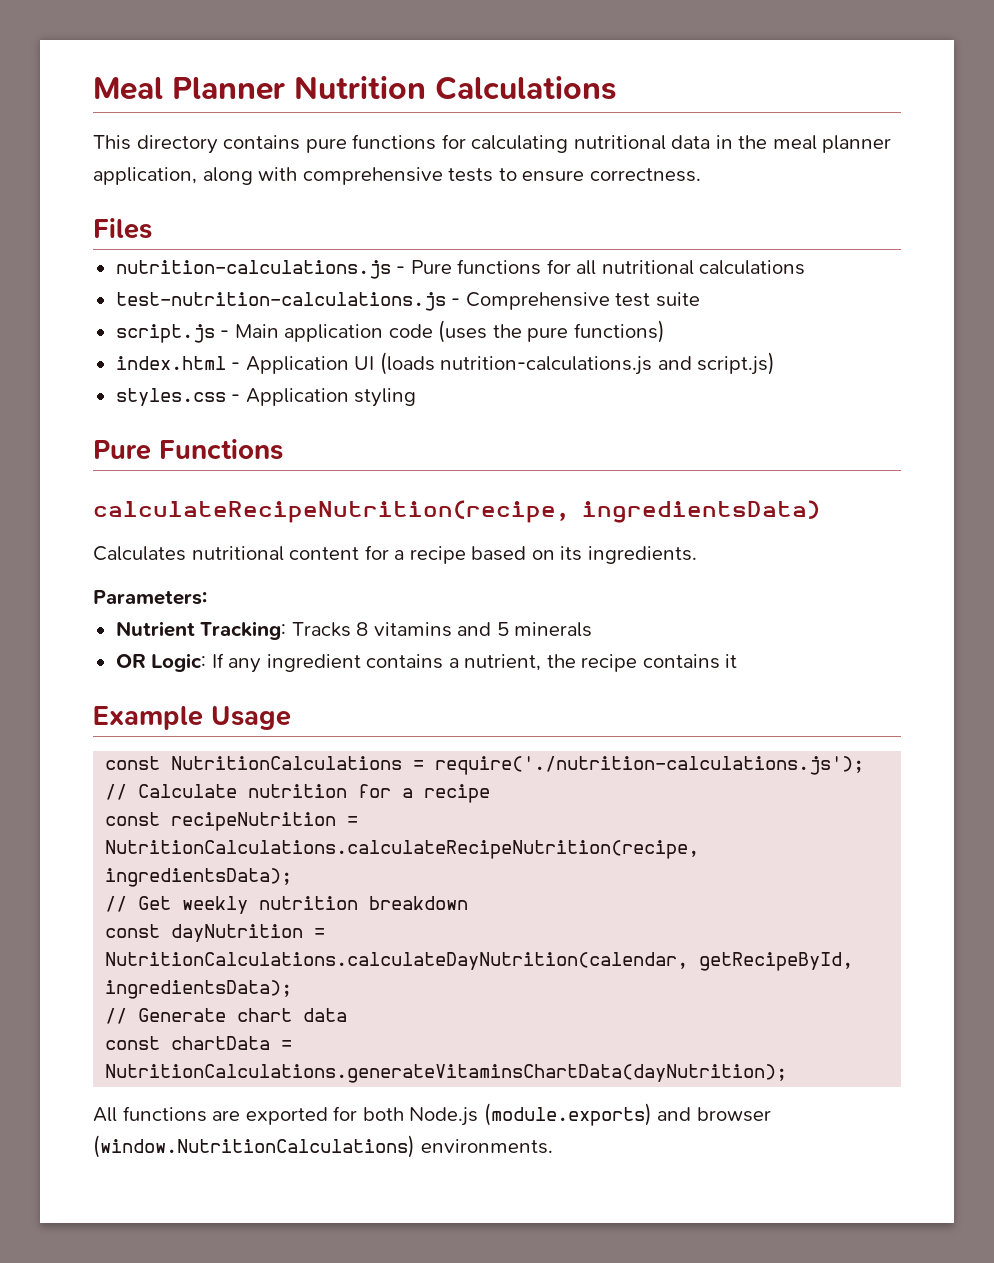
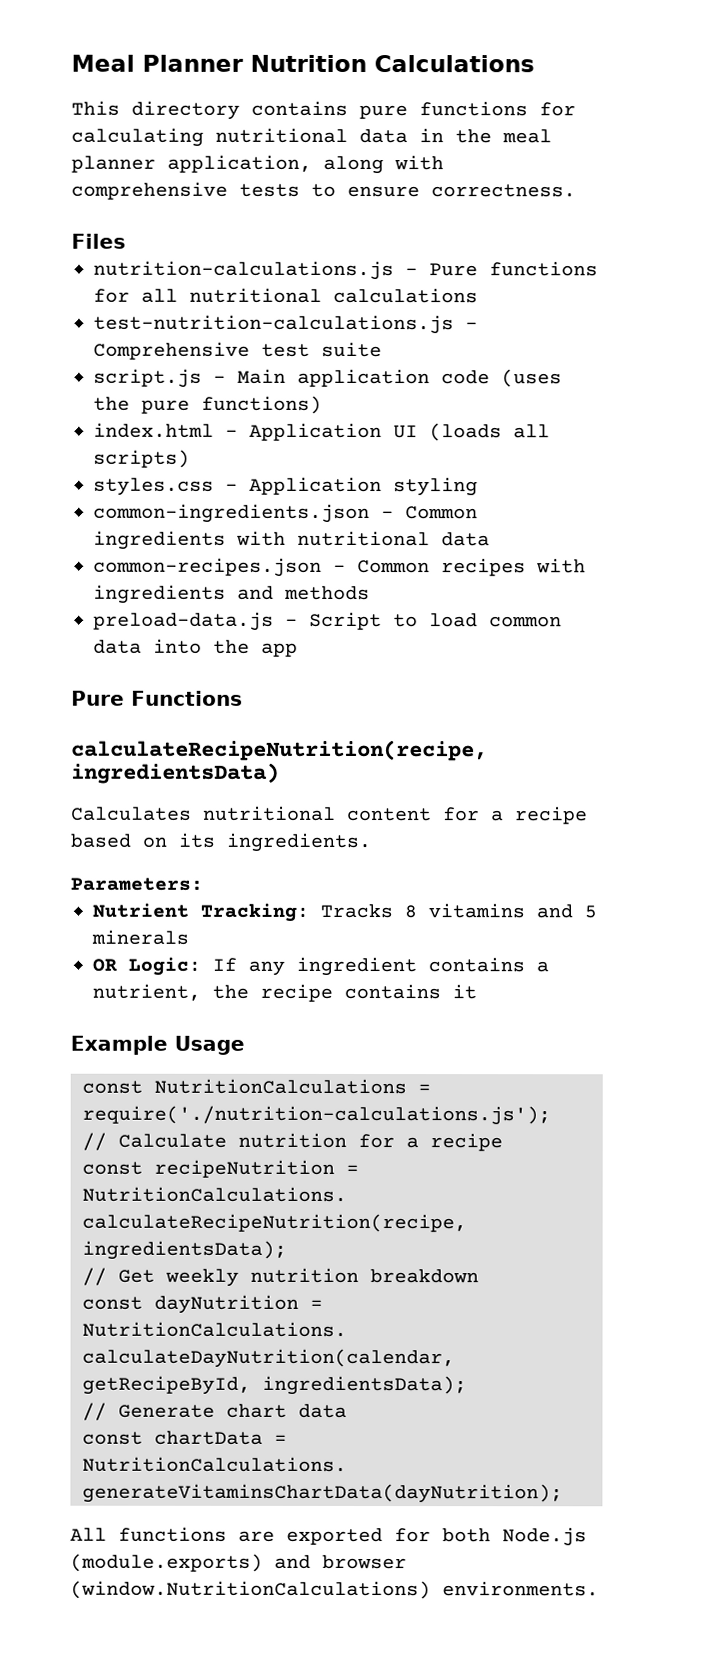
[440,352,776,375] nutrition-calculations.js and script.js) -> [513,424,550,439] [93,449,190,468] all scripts)
(417, 397) none -> [93,503,478,524] [93,530,490,550] [93,557,586,577] [93,584,370,604] [93,611,562,631] [93,638,298,657] // common-ingredients.json - Common ingredients with nutritional data // common-recipes.json - Common recipes with ingredients and methods // preload-data.js - Script to load common data into the app

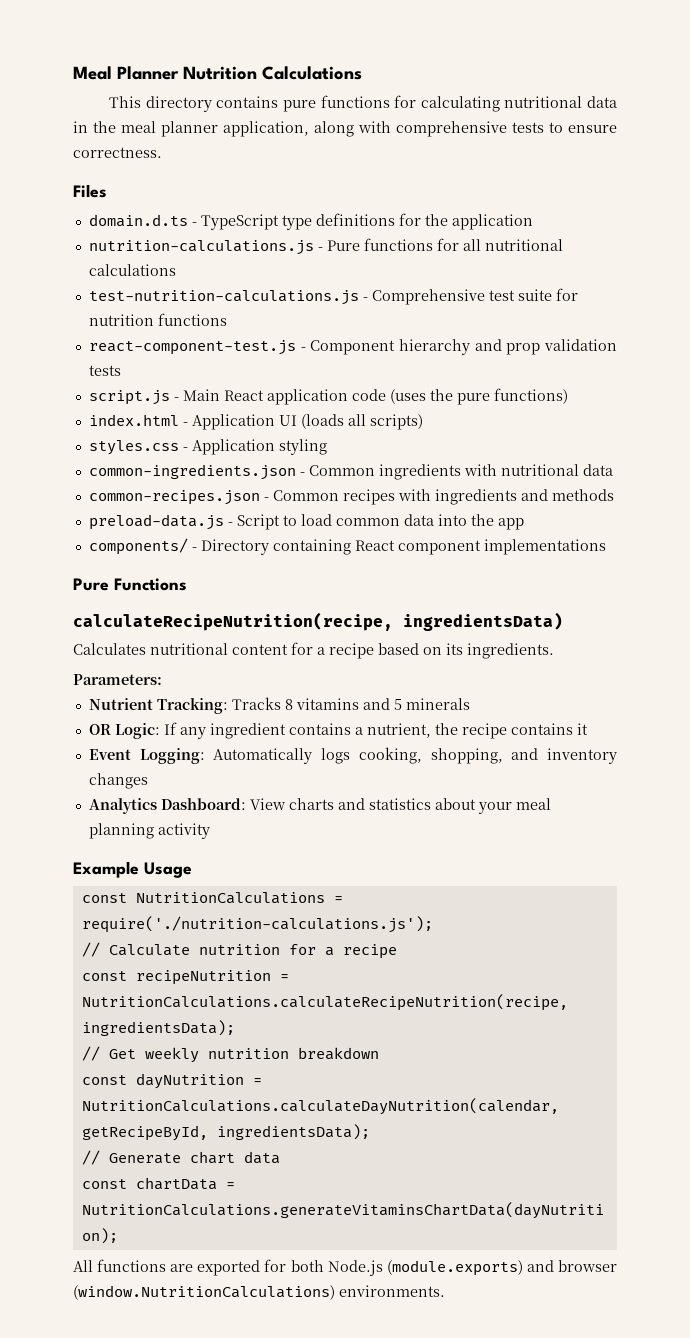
(126, 241) none -> [88,213,533,230] // domain.d.ts - TypeScript type definitions for the application
(382, 349) none -> [555,288,578,301] [88,313,227,326] [88,339,617,355] [88,365,121,376] for nutrition functions // react-component-test.js - Component hierarchy and prop validation tests
(286, 376) none -> [223,390,264,401] React
(298, 649) none -> [88,538,606,555] // components/ - Directory containing React component implementations
(477, 992) none -> [88,747,617,764] [88,773,148,789] [88,798,551,814] [88,823,210,839] // Event Logging: Automatically logs cooking, shopping, and inventory changes // Analytics Dashboard: View charts and statistics about your meal planning activity

